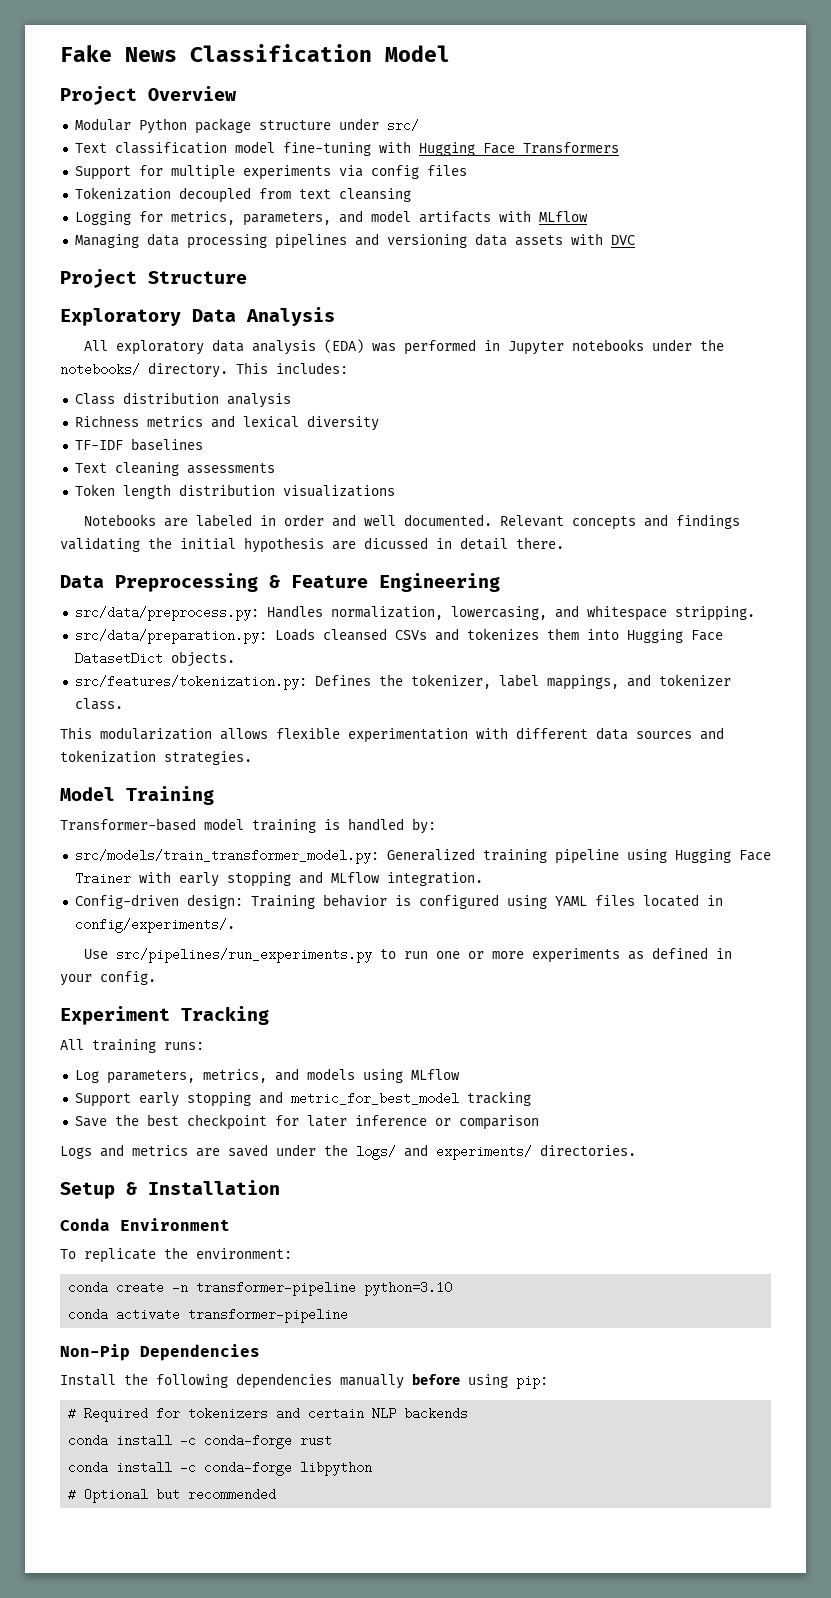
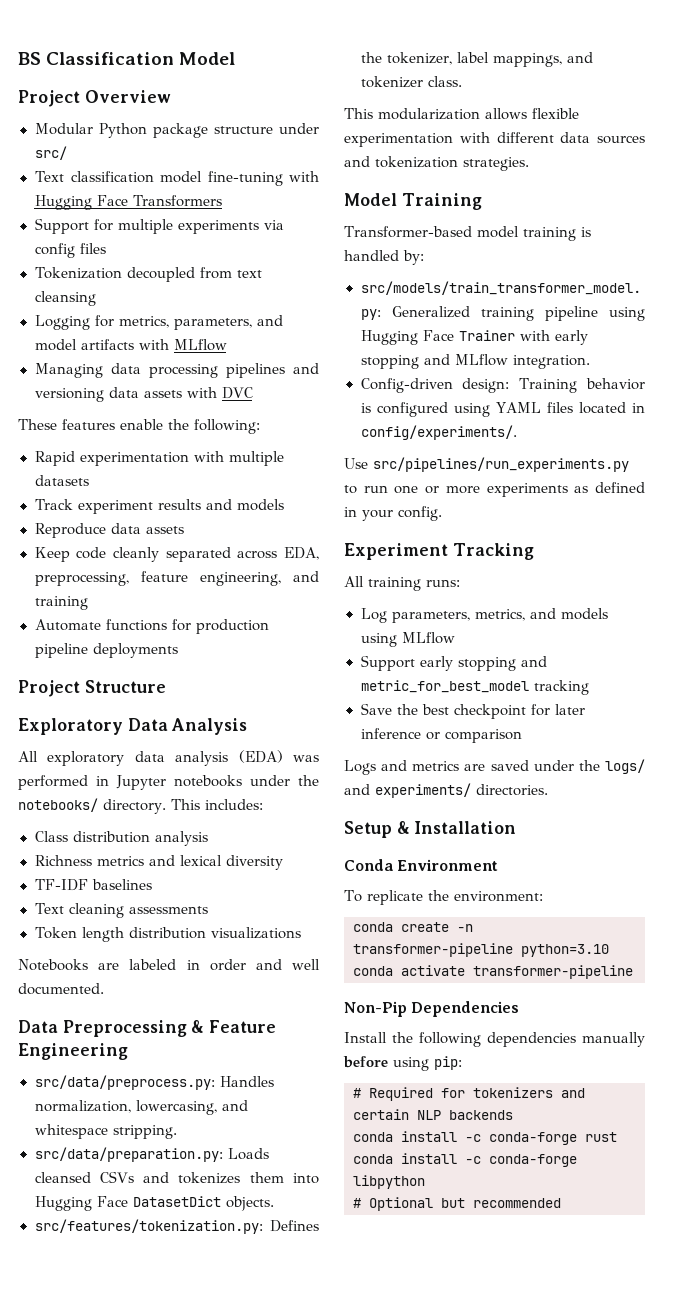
[60,45,177,62] Fake News -> [18,52,41,65] BS
(635, 240) none -> [18,419,260,434] [34,451,284,466] [34,475,89,486] [34,499,285,514] [34,523,184,538] [34,547,319,562] [34,571,320,586] [34,596,88,610] [34,619,269,634] [34,643,178,658] // These features enable the following: // Rapid experimentation with multiple datasets // Track experiment results and models // Reproduce data assets // Keep code cleanly separated across EDA, preprocessing, feature engineering, and training // Automate functions for production pipeline deployments
[500,514,741,530] [60,537,564,553] Relevant concepts and findings validating the initial hypothesis are dicussed in detail there. -> (104, 989) none

